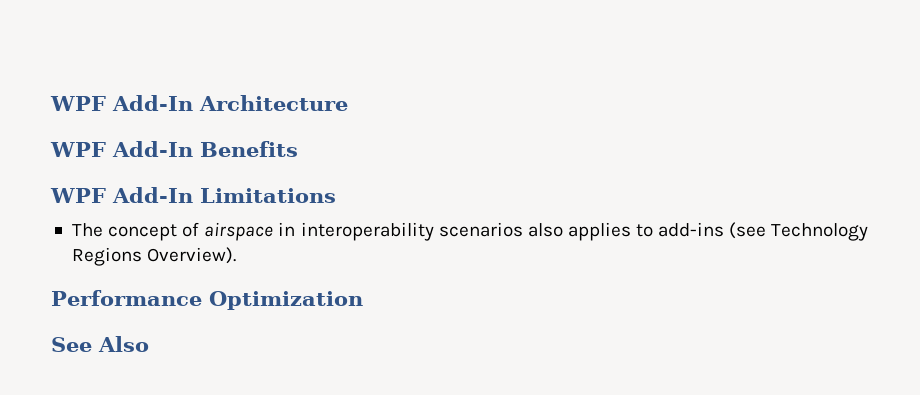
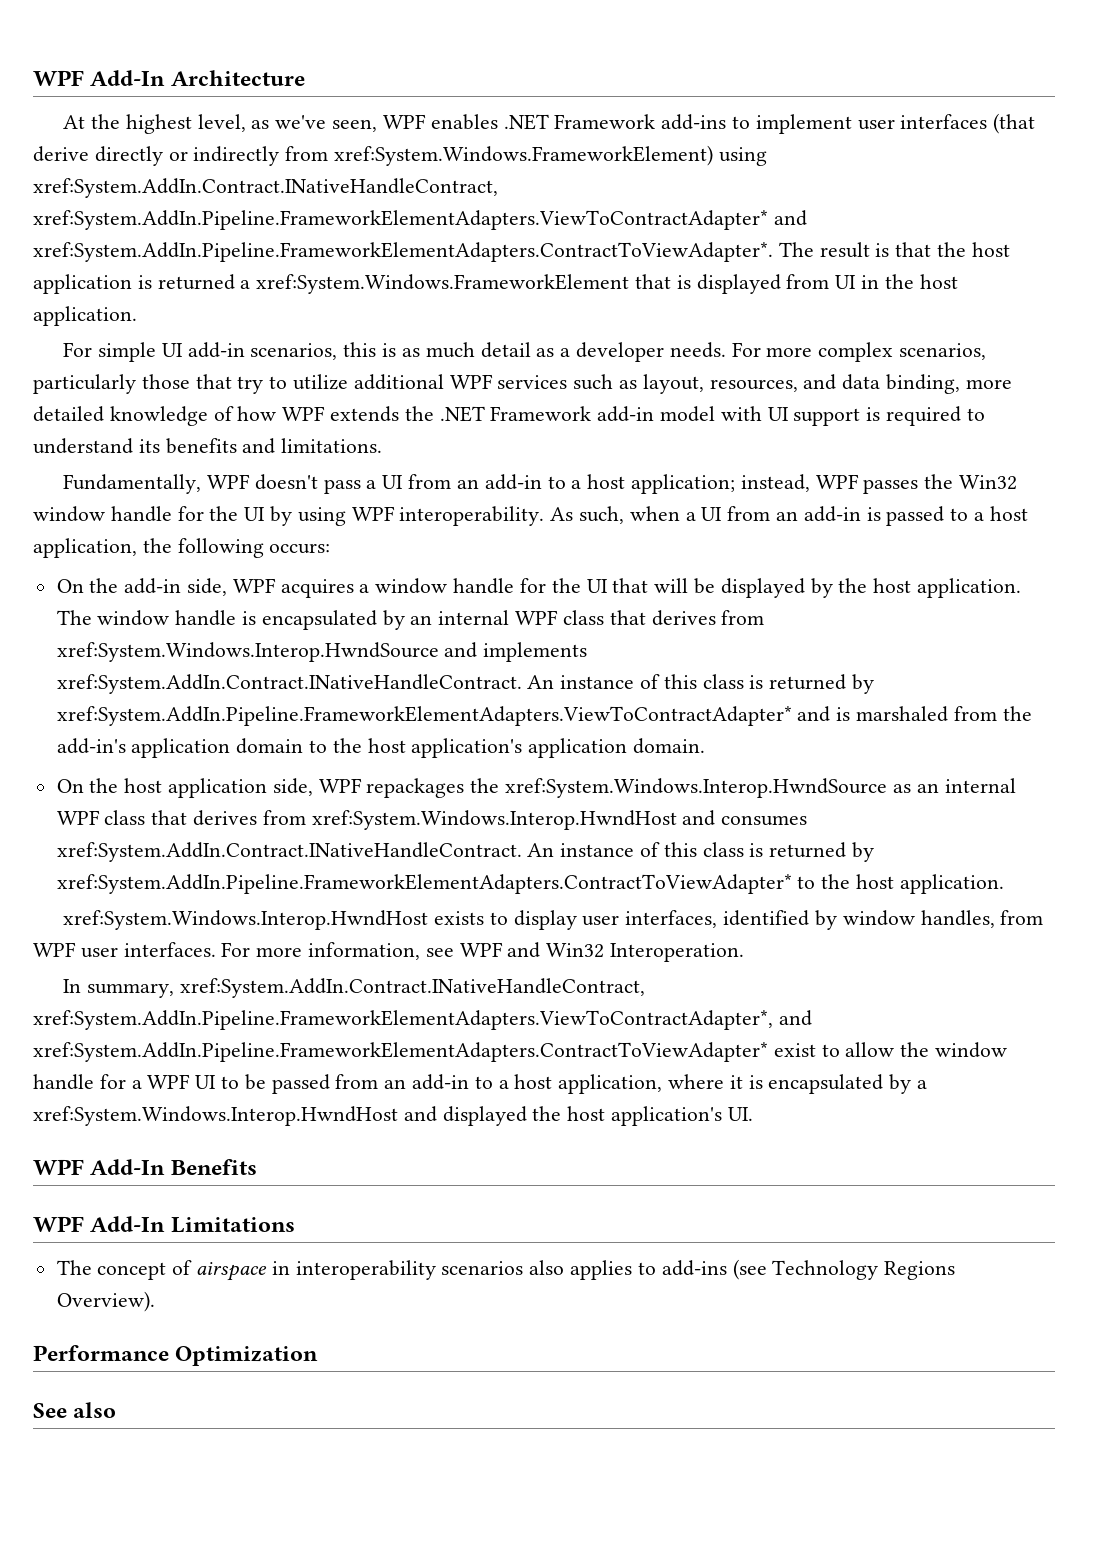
(348, 103) none -> [63,113,1036,134] [33,145,767,166] [33,178,498,198] [33,210,807,230] [33,242,1010,262] [33,274,958,294] [33,306,137,326] [63,342,986,362] [33,374,1012,394] [33,406,985,426] [33,438,383,454] [63,474,1017,494] [33,506,1028,526] [33,538,331,558] [56,578,1021,598] [56,610,765,630] [56,642,588,662] [56,674,875,694] [56,706,1032,726] [56,738,706,758] [56,778,1016,798] [56,810,808,830] [56,842,875,862] [56,874,1004,894] [63,910,1044,930] [33,942,745,962] [63,978,645,998] [33,1010,812,1030] [33,1042,1008,1062] [33,1074,928,1094] [33,1106,753,1126] // At the highest level, as we've seen, WPF enables .NET Framework add-ins to implement user interfaces (that derive directly or indirectly from xref:System.Windows.FrameworkElement) using xref:System.AddIn.Contract.INativeHandleContract, xref:System.AddIn.Pipeline.FrameworkElementAdapters.ViewToContractAdapter* and xref:System.AddIn.Pipeline.FrameworkElementAdapters.ContractToViewAdapter*. The result is that the host application is returned a xref:System.Windows.FrameworkElement that is displayed from UI in the host application. // For simple UI add-in scenarios, this is as much detail as a developer needs. For more complex scenarios, particularly those that try to utilize additional WPF services such as layout, resources, and data binding, more detailed knowledge of how WPF extends the .NET Framework add-in model with UI support is required to understand its benefits and limitations. // Fundamentally, WPF doesn't pass a UI from an add-in to a host application; instead, WPF passes the Win32 window handle for the UI by using WPF interoperability. As such, when a UI from an add-in is passed to a host application, the following occurs: // On the add-in side, WPF acquires a window handle for the UI that will be displayed by the host application. The window handle is encapsulated by an internal WPF class that derives from xref:System.Windows.Interop.HwndSource and implements xref:System.AddIn.Contract.INativeHandleContract. An instance of this class is returned by xref:System.AddIn.Pipeline.FrameworkElementAdapters.ViewToContractAdapter* and is marshaled from the add-in's application domain to the host application's application domain. // On the host application side, WPF repackages the xref:System.Windows.Interop.HwndSource as an internal WPF class that derives from xref:System.Windows.Interop.HwndHost and consumes xref:System.AddIn.Contract.INativeHandleContract. An instance of this class is returned by xref:System.AddIn.Pipeline.FrameworkElementAdapters.ContractToViewAdapter* to the host application. // xref:System.Windows.Interop.HwndHost exists to display user interfaces, identified by window handles, from WPF user interfaces. For more information, see WPF and Win32 Interoperation. // In summary, xref:System.AddIn.Contract.INativeHandleContract, xref:System.AddIn.Pipeline.FrameworkElementAdapters.ViewToContractAdapter*, and xref:System.AddIn.Pipeline.FrameworkElementAdapters.ContractToViewAdapter* exist to allow the window handle for a WPF UI to be passed from an add-in to a host application, where it is encapsulated by a xref:System.Windows.Interop.HwndHost and displayed the host application's UI.
[98,336,149,352] Also -> [73,1402,117,1418] also

